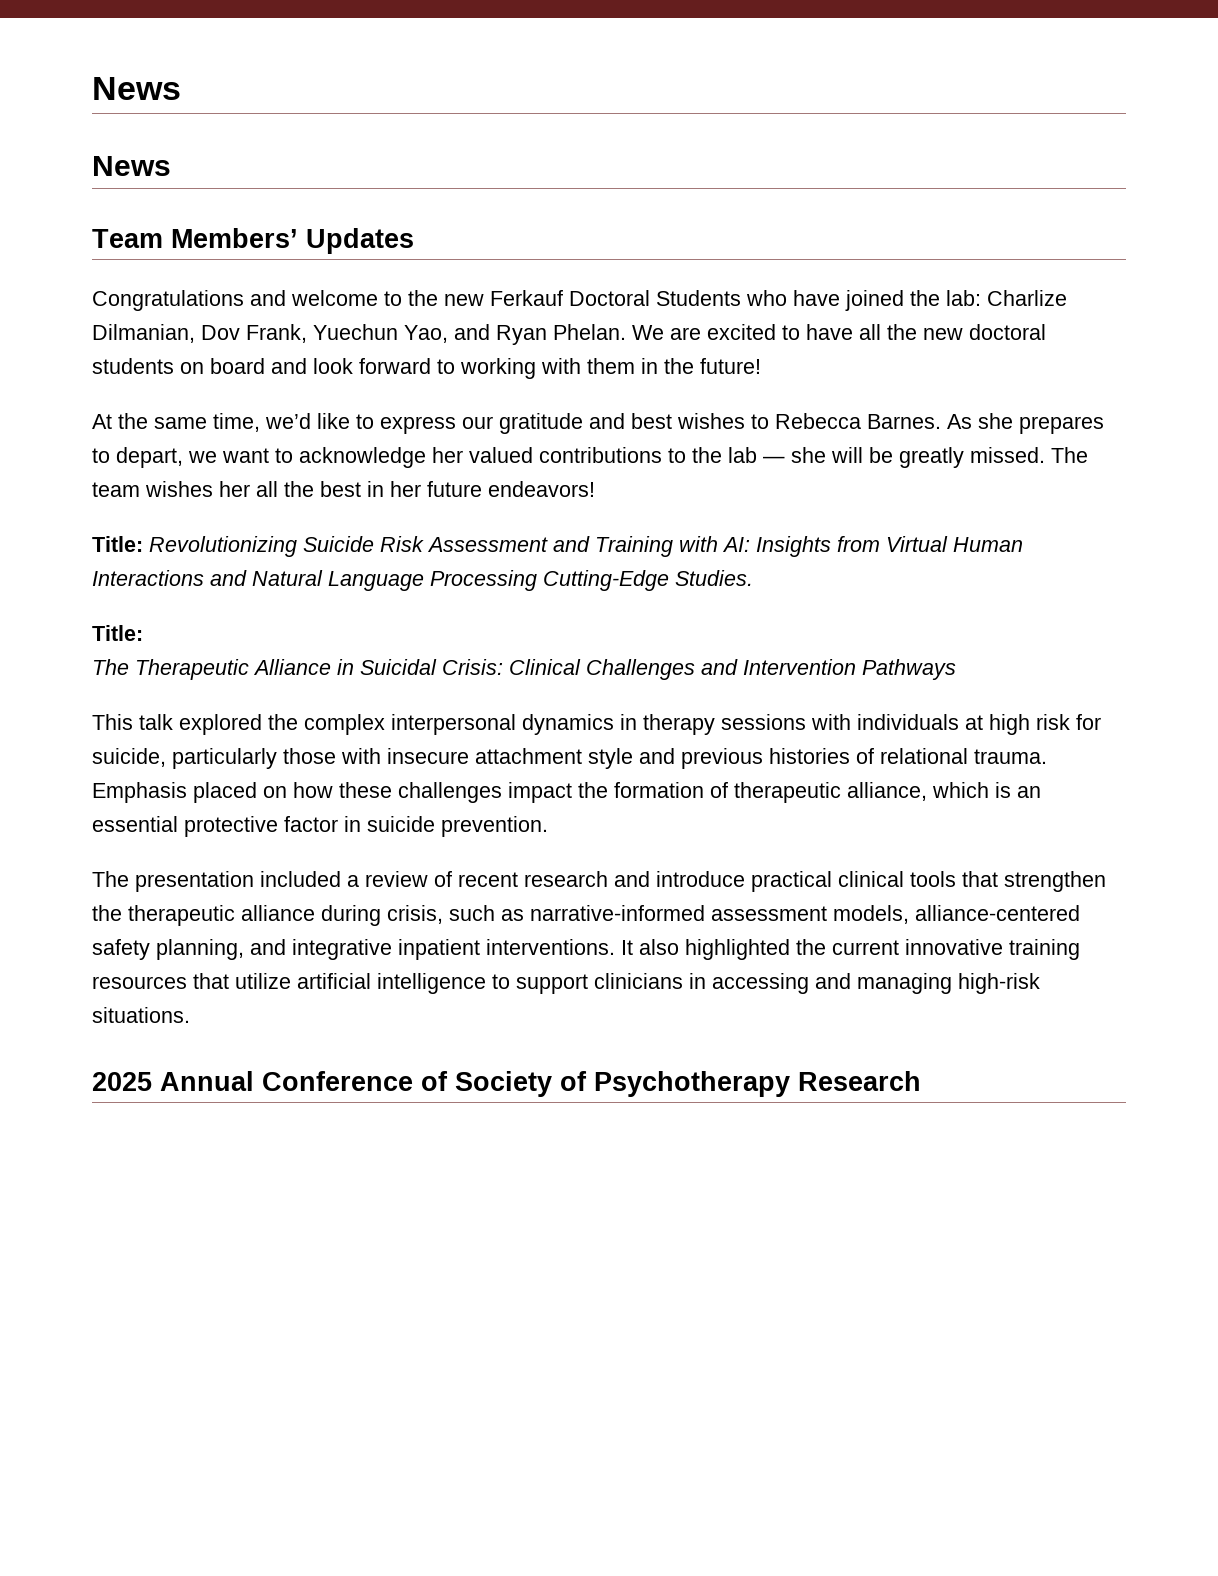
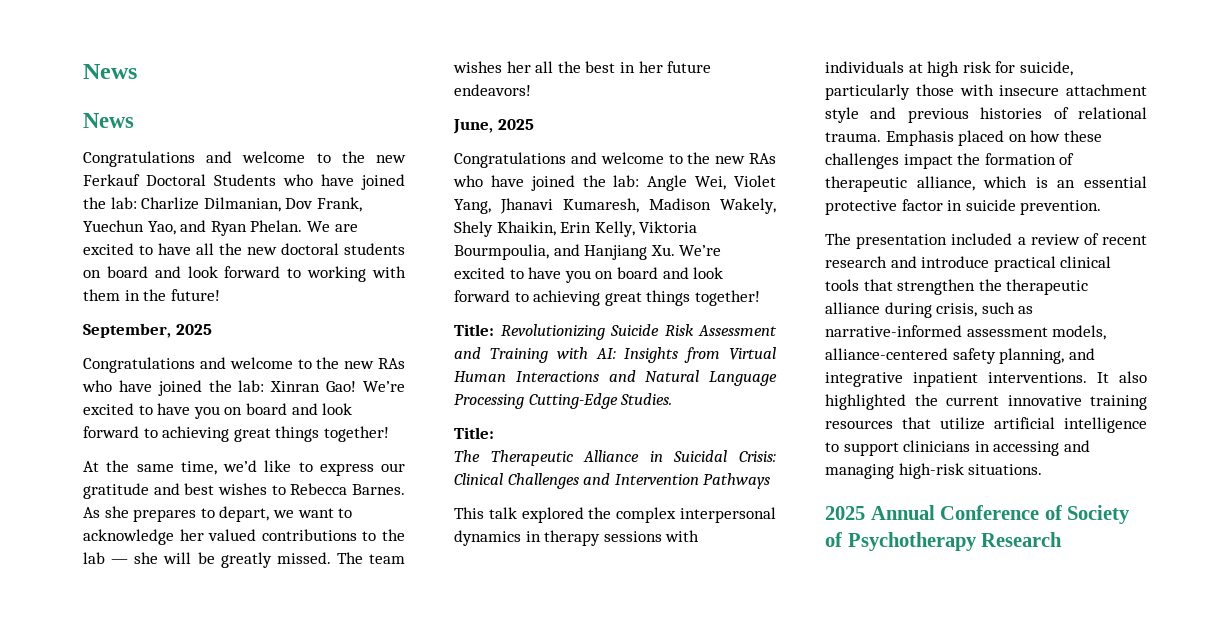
[92,228,414,254] // Team Members’ Updates -> (134, 120) none
(761, 366) none -> [83,323,212,338] [83,357,405,373] [82,380,405,396] [83,403,353,419] [83,426,389,442] // September, 2025 // Congratulations and welcome to the new RAs who have joined the lab: Xinran Gao! We’re excited to have you on board and look forward to achieving great things together!
(595, 489) none -> [453,119,534,134] [454,152,776,168] [453,175,776,191] [454,198,776,214] [454,221,698,237] [454,244,722,260] [454,267,724,283] [454,290,760,306] // June, 2025 // Congratulations and welcome to the new RAs who have joined the lab: Angle Wei, Violet Yang, Jhanavi Kumaresh, Madison Wakely, Shely Khaikin, Erin Kelly, Viktoria Bourmpoulia, and Hanjiang Xu. We’re excited to have you on board and look forward to achieving great things together!

